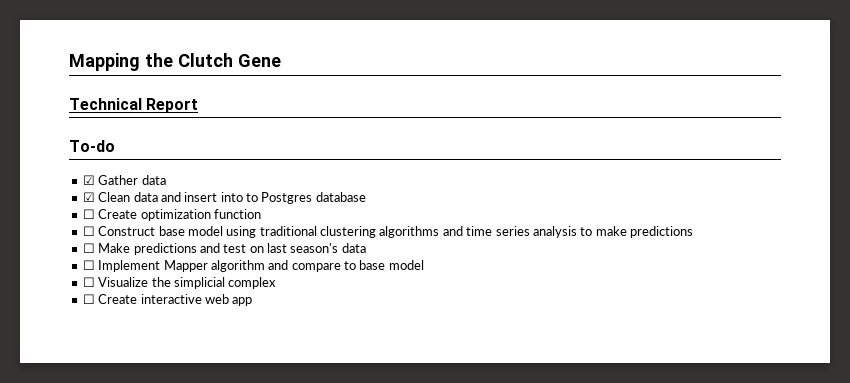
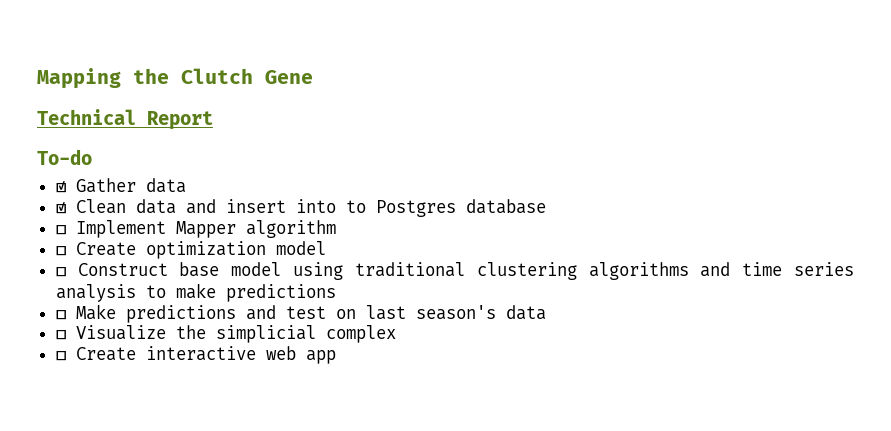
(366, 197) none -> [55,220,336,238] // ☐ Implement Mapper algorithm
[213,209,261,219] function -> [275,241,326,255] model
[82,260,424,272] // ☐ Implement Mapper algorithm and compare to base model -> (546, 312) none

